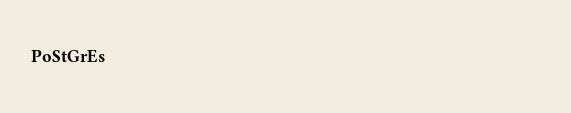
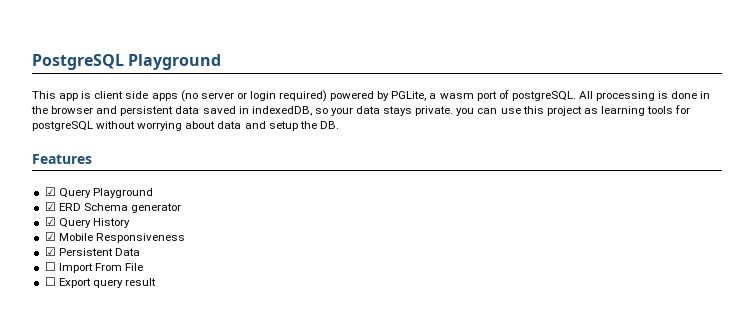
[31,49,105,63] PoStGrEs -> [32,54,222,70] [32,90,711,102] [31,105,691,116] [32,121,339,131] [32,154,92,164] [44,187,153,198] [44,202,181,213] [44,217,130,228] [44,232,185,243] [44,247,140,256] [44,262,143,273] [44,277,156,288] PostgreSQL Playground // This app is client side apps (no server or login required) powered by PGLite, a wasm port of postgreSQL. All processing is done in the browser and persistent data saved in indexedDB, so your data stays private. you can use this project as learning tools for postgreSQL without worrying about data and setup the DB. // Features // ☑ Query Playground // ☑ ERD Schema generator // ☑ Query History // ☑ Mobile Responsiveness // ☑ Persistent Data // ☐ Import From File // ☐ Export query result

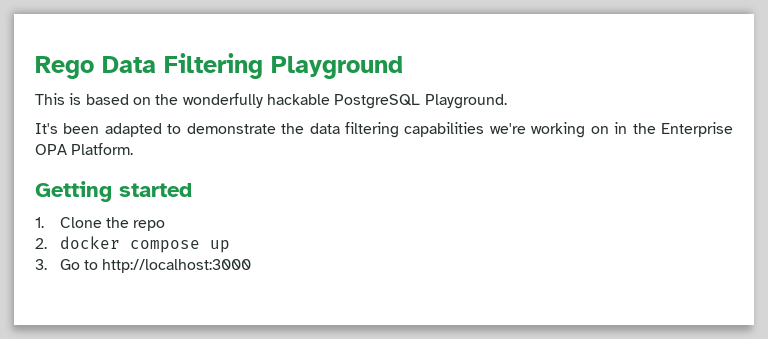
[32,54,124,70] PostgreSQL -> [35,53,263,79] Rego Data Filtering
[59,90,711,102] [31,105,691,116] [32,121,339,131] [32,154,92,164] [44,187,153,198] [44,202,181,213] [44,217,130,228] [44,232,185,243] [44,247,140,256] [44,262,143,273] [44,277,156,288] app is client side apps (no server or login required) powered by PGLite, a wasm port of postgreSQL. All processing is done in the browser and persistent data saved in indexedDB, so your data stays private. you can use this project as learning tools for postgreSQL without worrying about data and setup the DB. // Features // ☑ Query Playground // ☑ ERD Schema generator // ☑ Query History // ☑ Mobile Responsiveness // ☑ Persistent Data // ☐ Import From File // ☐ Export query result -> [69,93,507,109] [35,122,734,138] [35,143,134,155] [35,181,192,202] [35,217,166,231] [35,236,230,253] [35,259,252,273] is based on the wonderfully hackable PostgreSQL Playground. // It's been adapted to demonstrate the data filtering capabilities we're working on in the Enterprise OPA Platform. // Getting started // 1. Clone the repo // 2. docker compose up // 3. Go to http://localhost:3000

